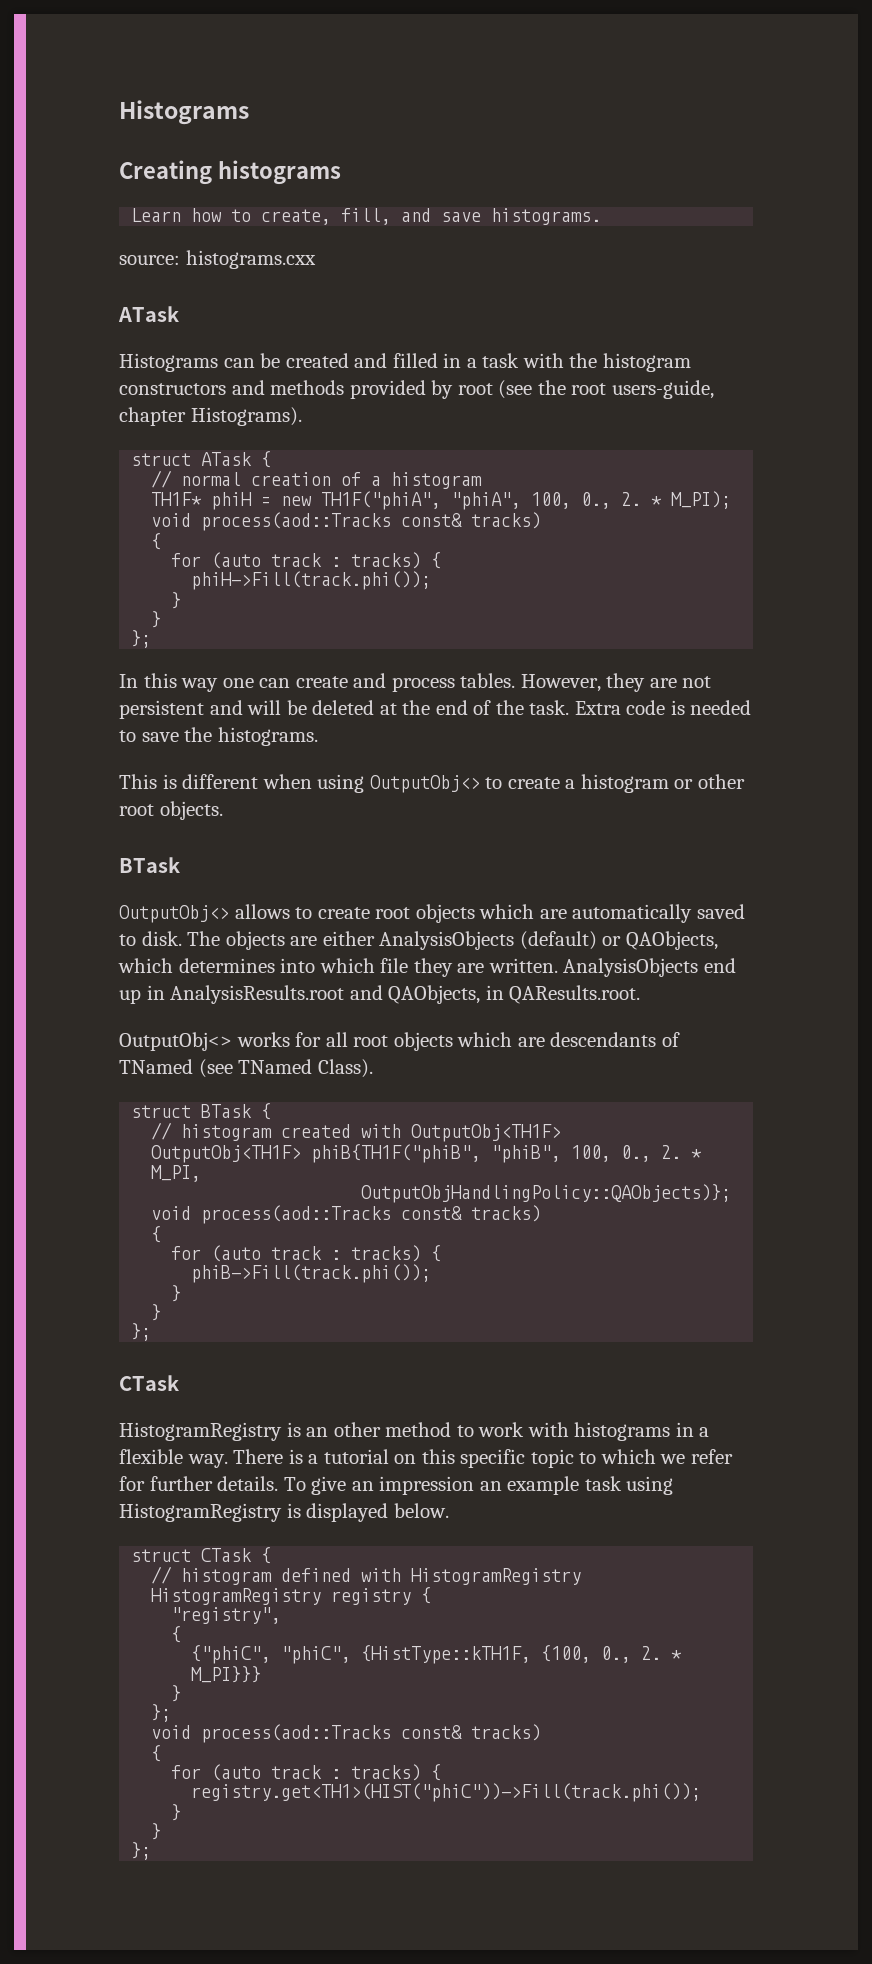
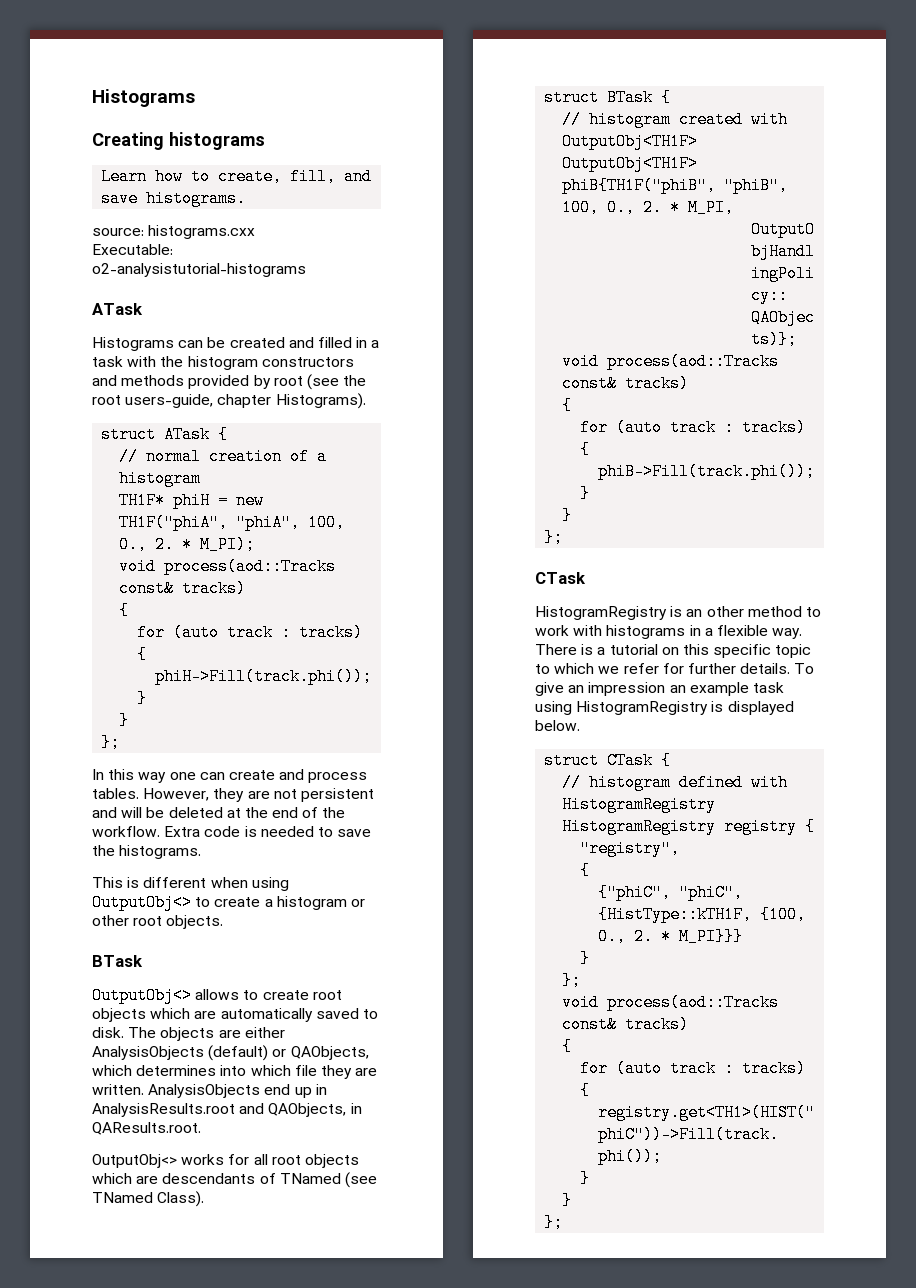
(316, 259) none -> [92,244,173,255] [92,263,306,277] // Executable: o2-analysistutorial-histograms
[529,700,570,715] task. -> [92,826,160,837] workflow.

